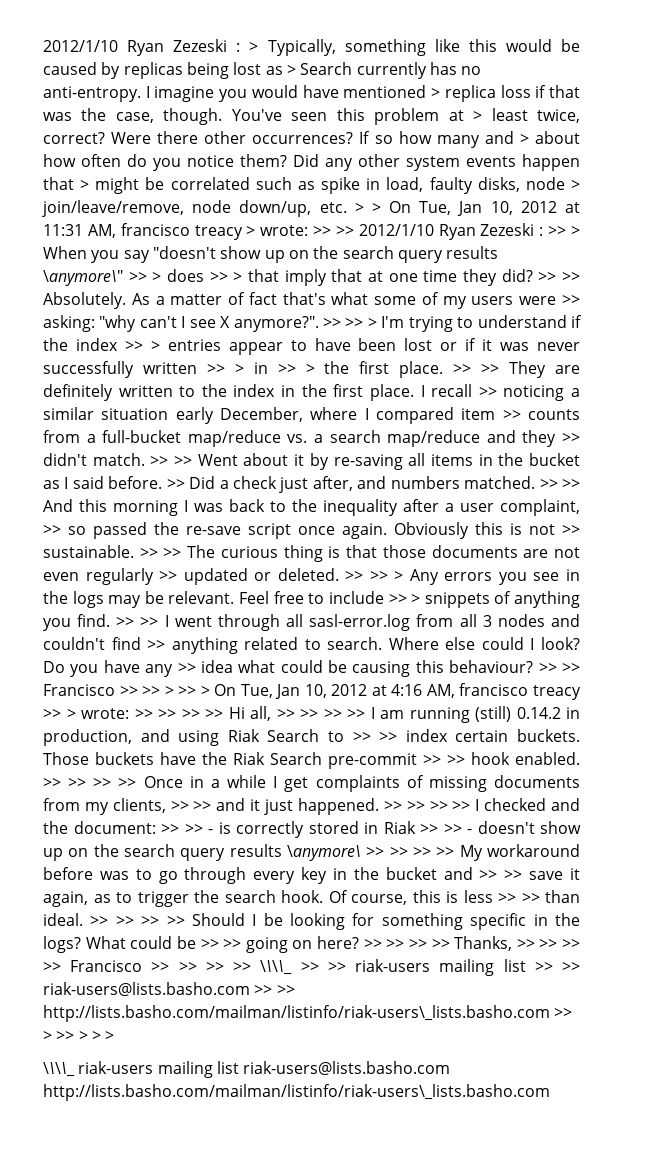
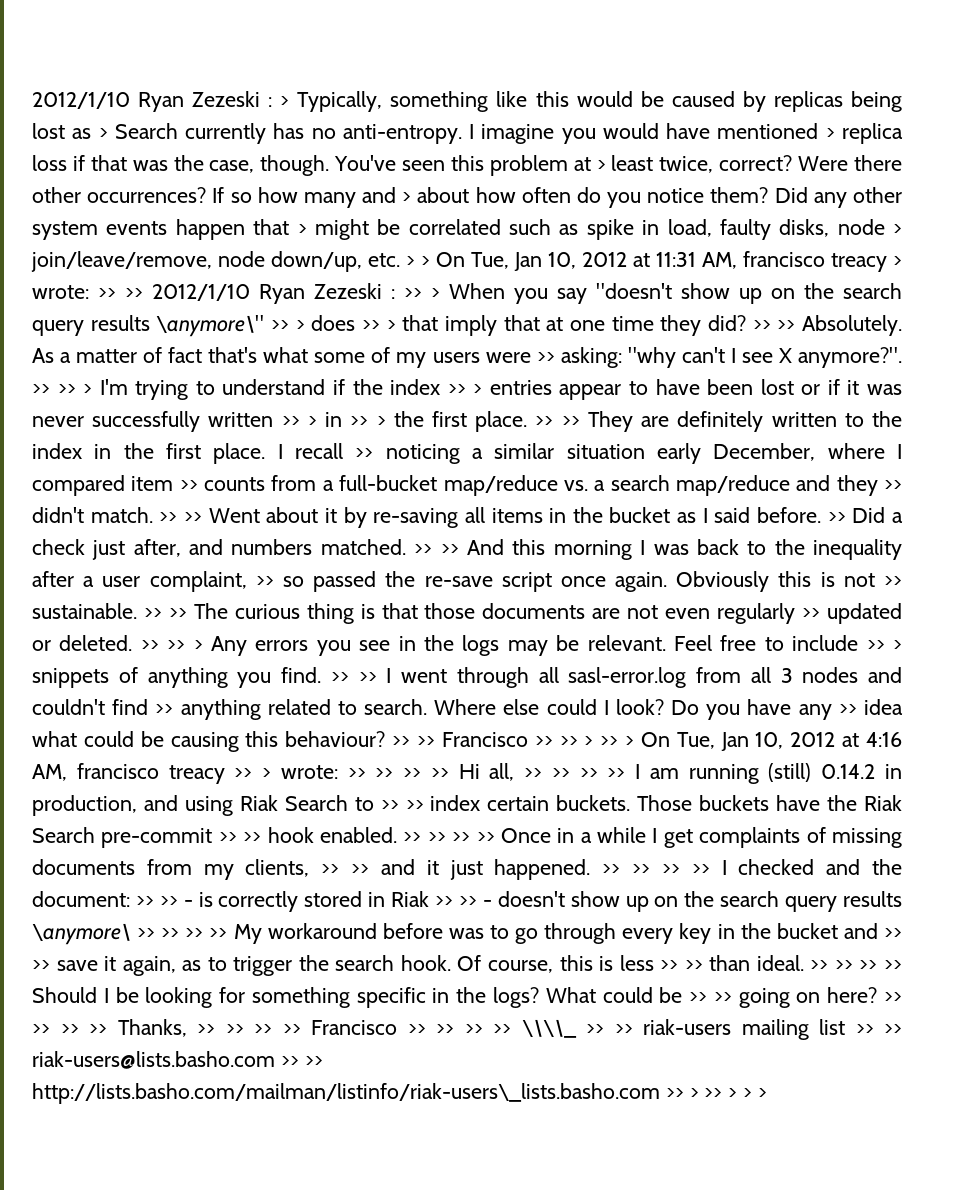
[43,1061,451,1078] [43,1084,550,1101] // \\\\_ riak-users mailing list riak-users@lists.basho.com http://lists.basho.com/mailman/listinfo/riak-users\_lists.basho.com -> (767, 1093) none

